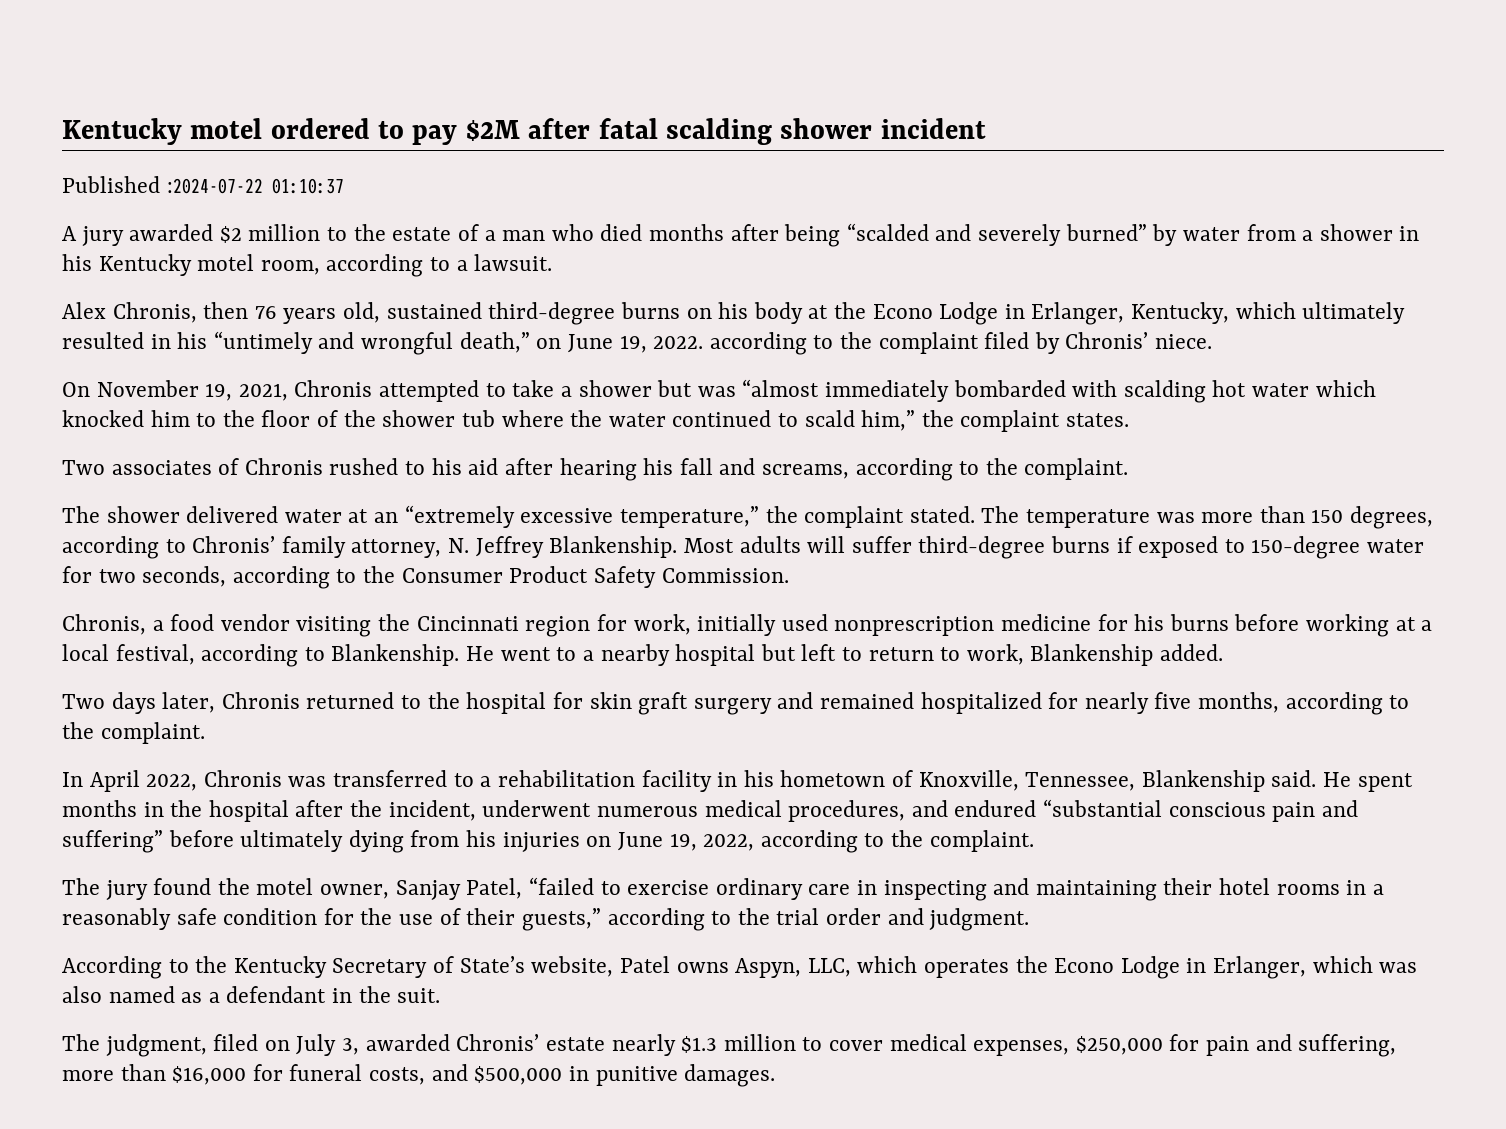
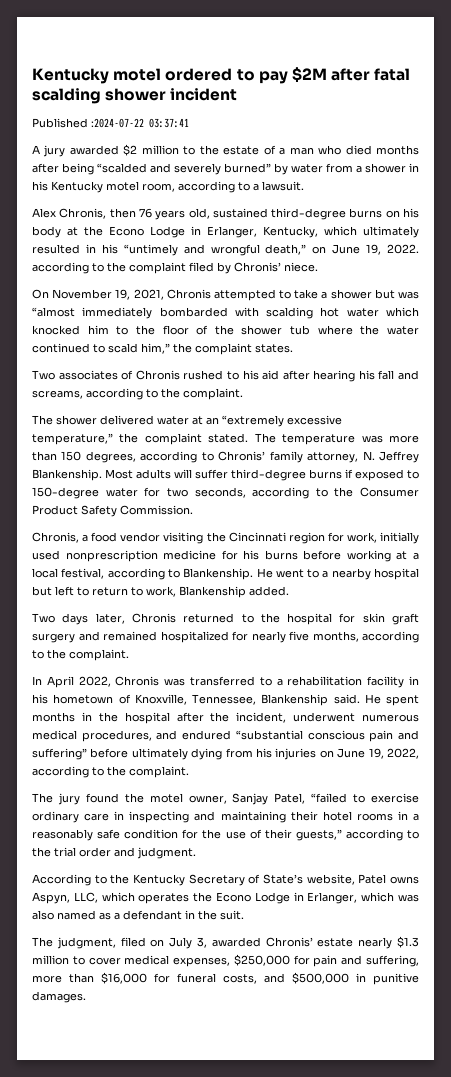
[271,178,344,194] 01:10:37 -> [149,118,189,128] 03:37:41

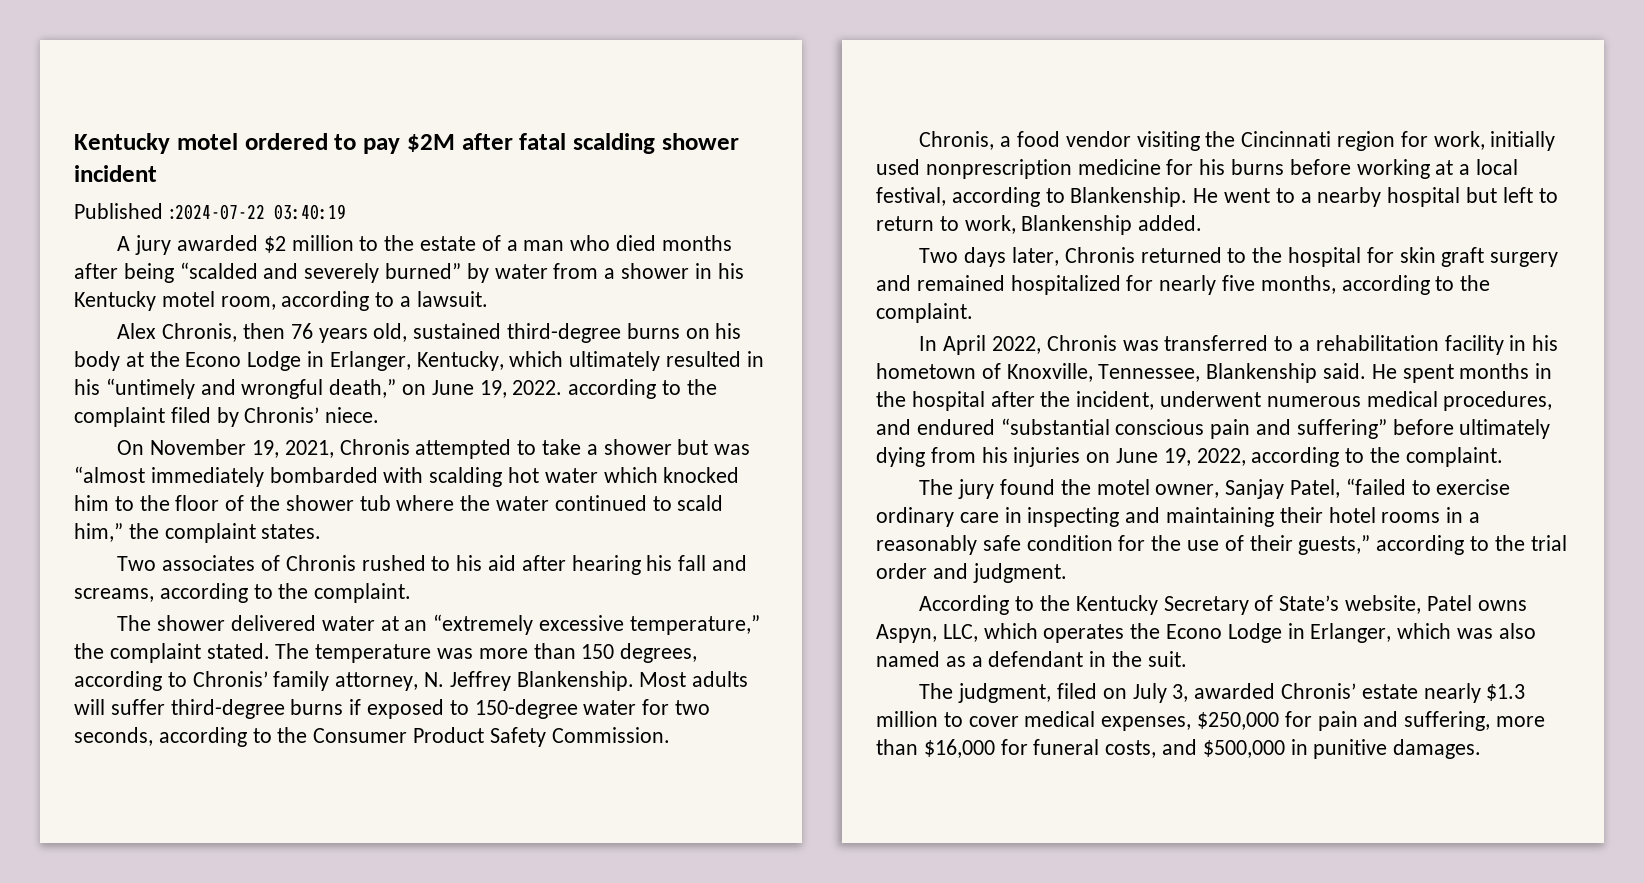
[149,118,189,128] 03:37:41 -> [273,204,346,220] 03:40:19

